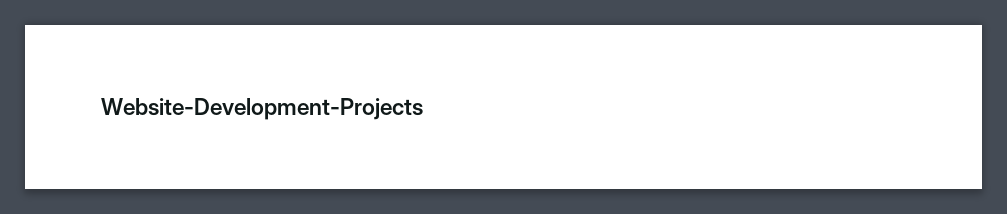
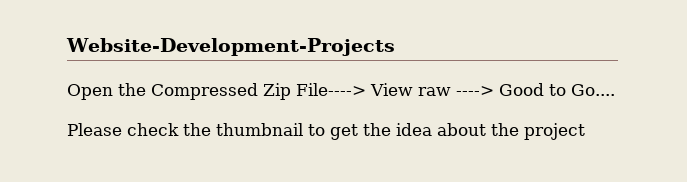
(423, 109) none -> [67,83,615,100] [67,123,585,140] // Open the Compressed Zip File----> View raw ----> Good to Go.... // Please check the thumbnail to get the idea about the project

